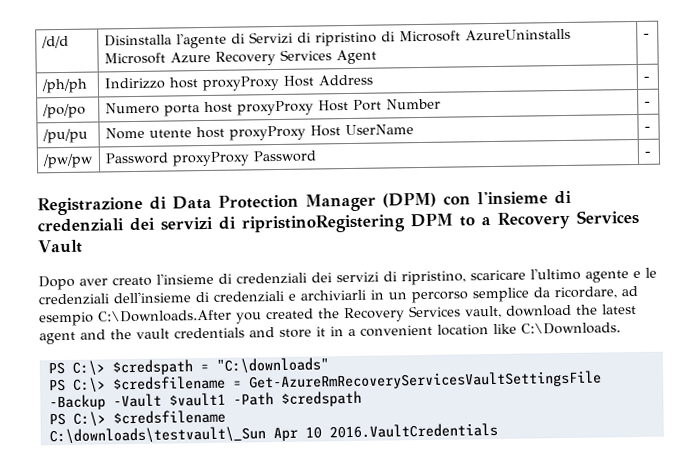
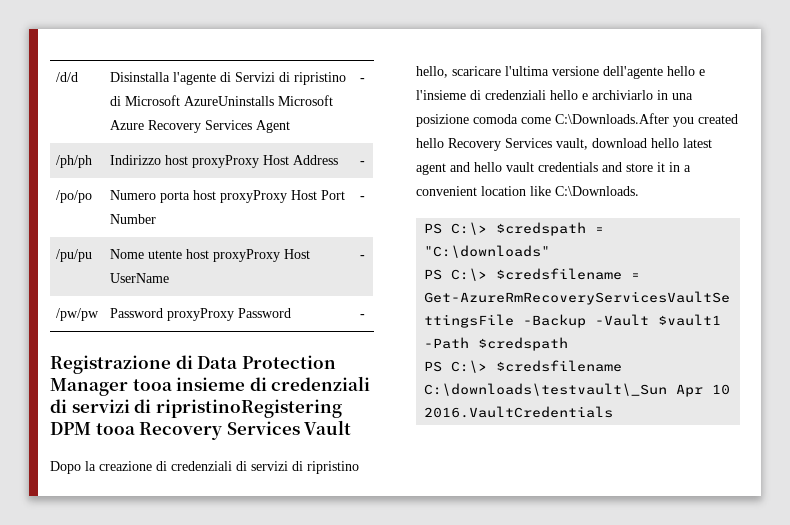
[382,190,572,208] [37,217,155,233] (DPM) con l'insieme di credenziali dei -> [132,376,371,391] [50,399,67,413] tooa insieme di credenziali di
[459,216,491,227] to a -> [95,423,135,435] tooa
[79,267,657,287] [38,285,638,306] [39,311,94,327] aver creato l'insieme di credenziali dei servizi di ripristino, scaricare l'ultimo agente e le credenziali dell'insieme di credenziali e archiviarli in un percorso semplice da ricordare, ad esempio -> [85,461,359,474] [416,66,705,79] [416,90,693,100] [416,114,551,127] la creazione di credenziali di servizi di ripristino hello, scaricare l'ultima versione dell'agente hello e l'insieme di credenziali hello e archiviarlo in una posizione comoda come
[318,308,340,319] the -> [416,138,444,148] hello
[576,304,598,315] the -> [651,138,679,148] hello
[110,329,132,340] the -> [474,162,502,172] hello

